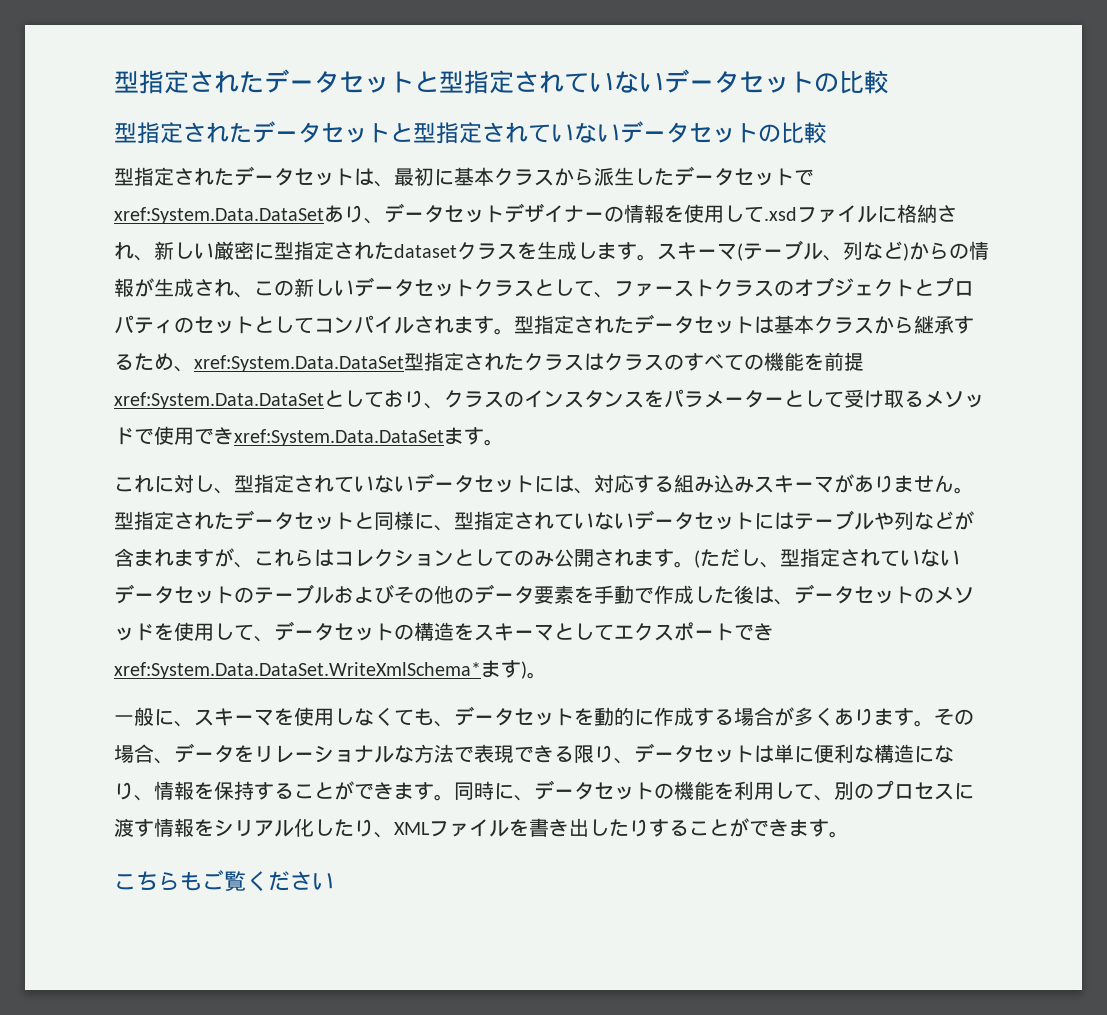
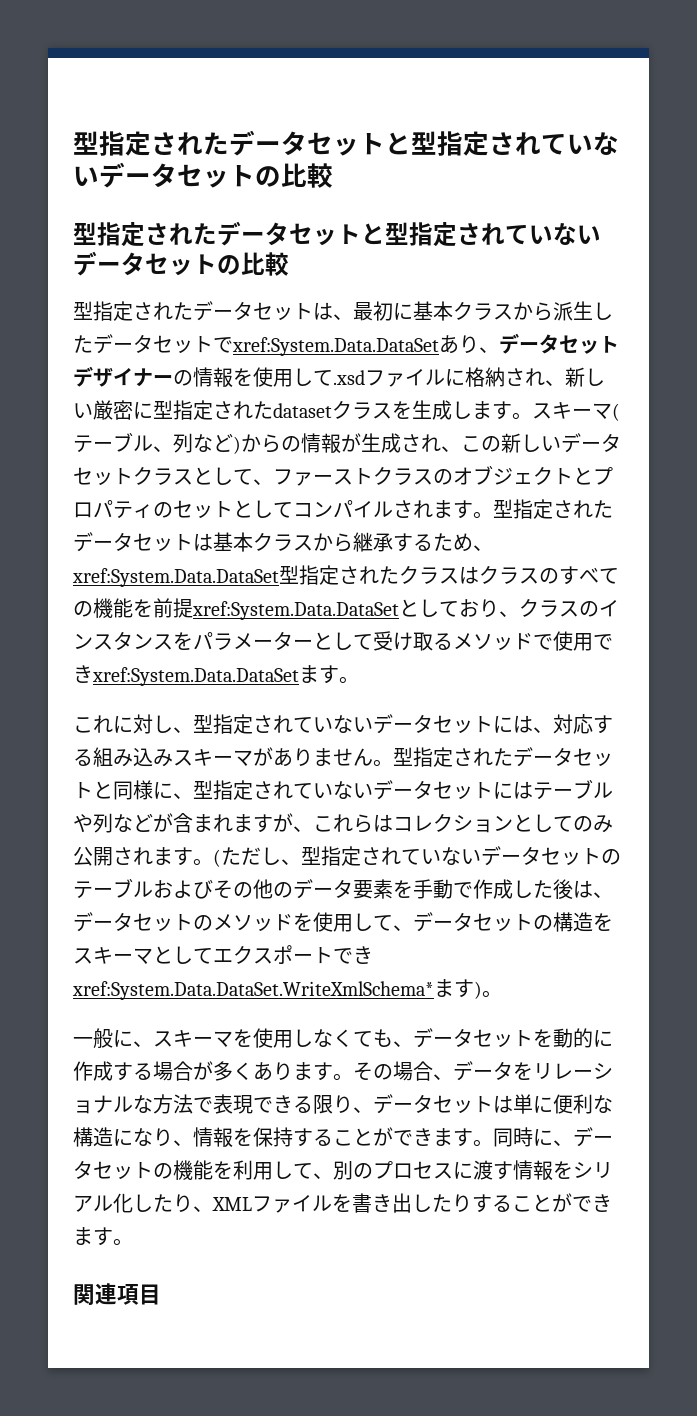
[114,870,334,892] こちらもご覧ください -> [73,1283,161,1305] 関連項目

